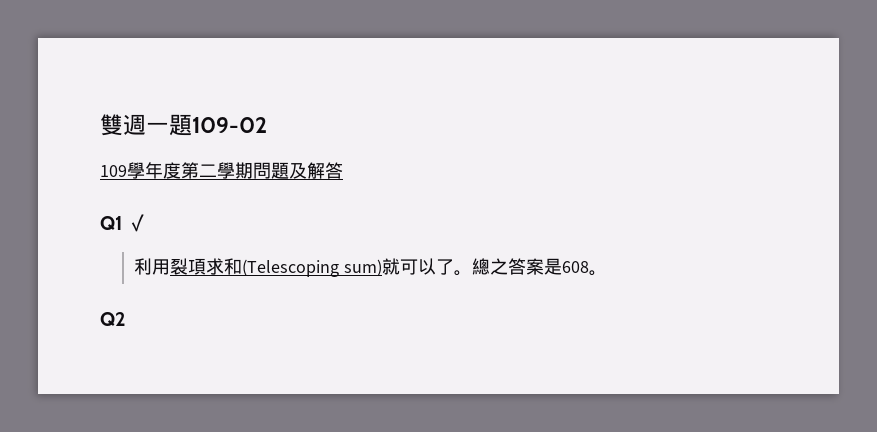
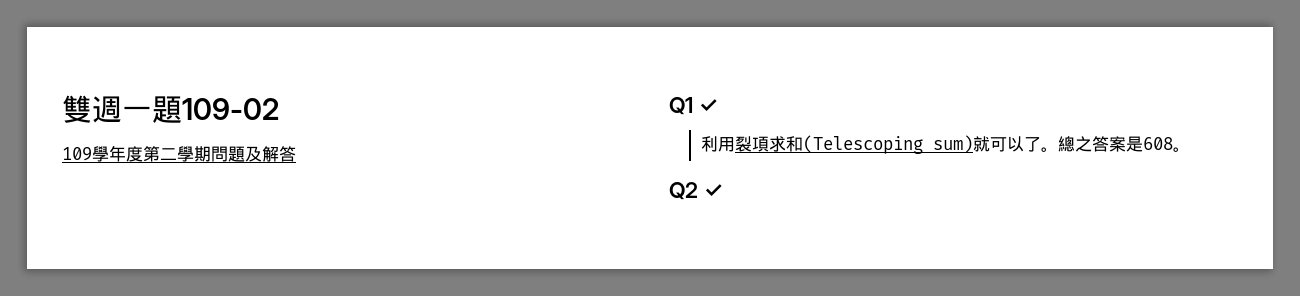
(126, 319) none -> [703,184,723,198] ✓

